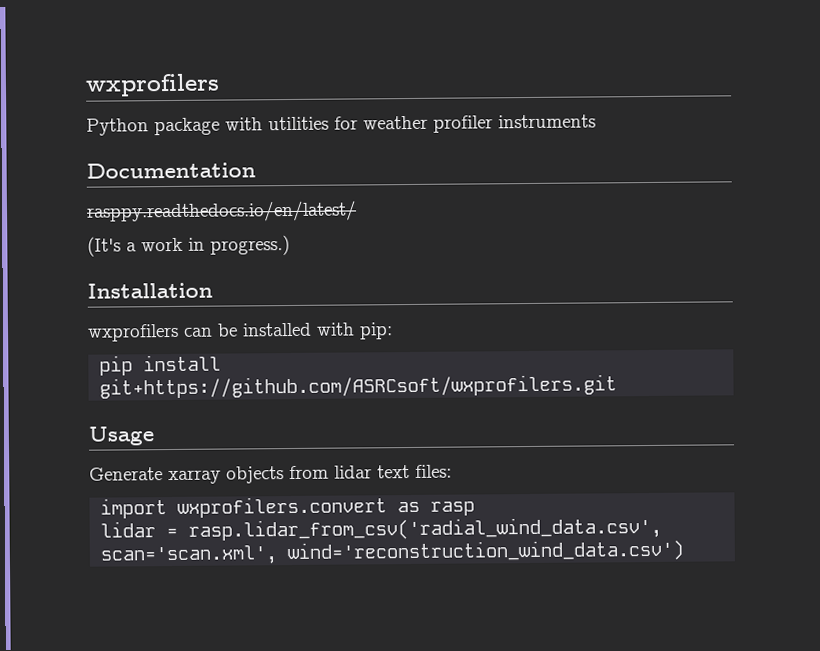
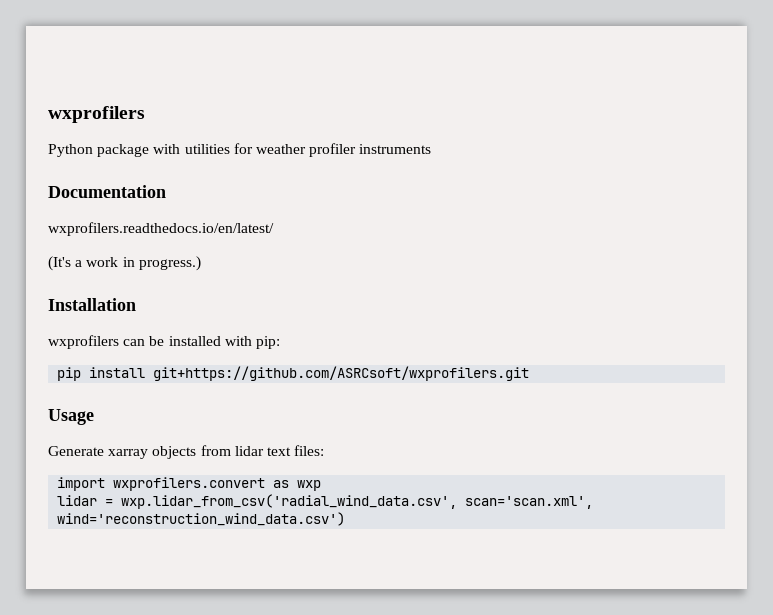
[86,200,357,223] rasppy.readthedocs.io/en/latest/ -> [48,222,274,236] wxprofilers.readthedocs.io/en/latest/
[430,501,476,516] rasp -> [297,480,322,491] wxp
[188,516,663,542] rasp.lidar_from_csv('radial_wind_data.csv', -> [121,494,458,509] wxp.lidar_from_csv('radial_wind_data.csv',

